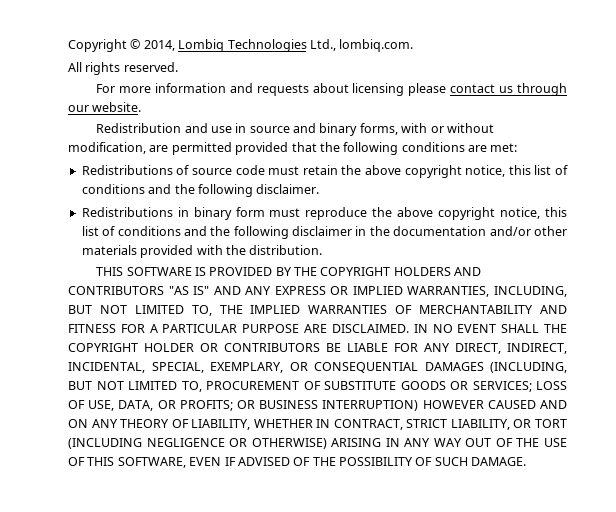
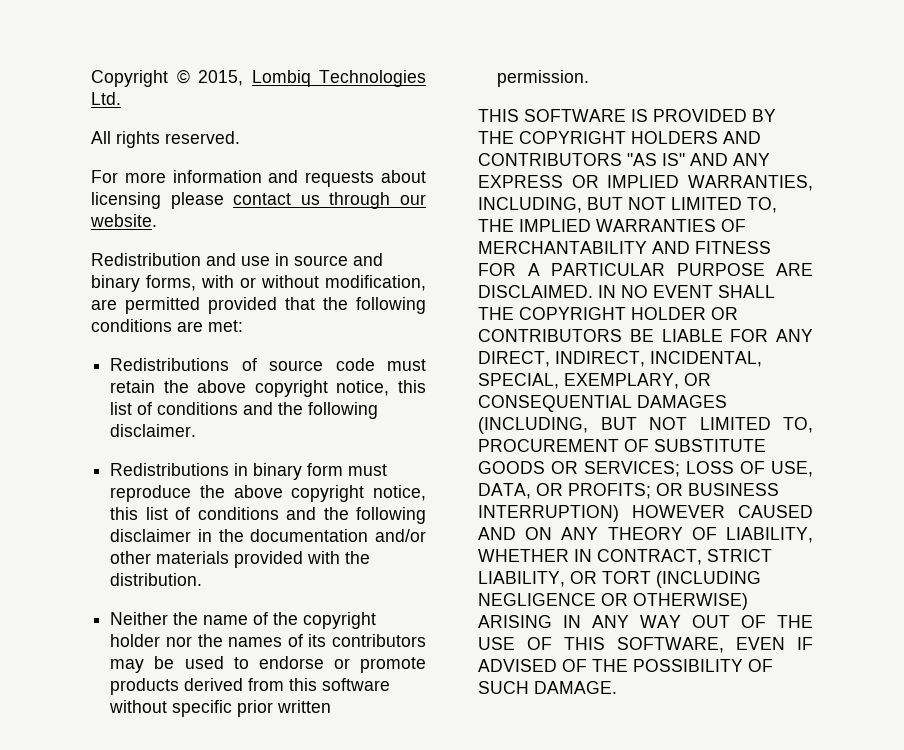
[143,40,175,51] 2014, -> [198,70,243,86] 2015,
[309,39,414,52] Ltd., lombiq.com. -> [91,92,121,105] Ltd.
(323, 250) none -> [110,612,377,629] [110,634,426,647] [110,656,426,673] [110,678,391,695] [109,700,332,717] [497,70,590,87] // Neither the name of the copyright holder nor the names of its contributors may be used to endorse or promote products derived from this software without specific prior written permission.

